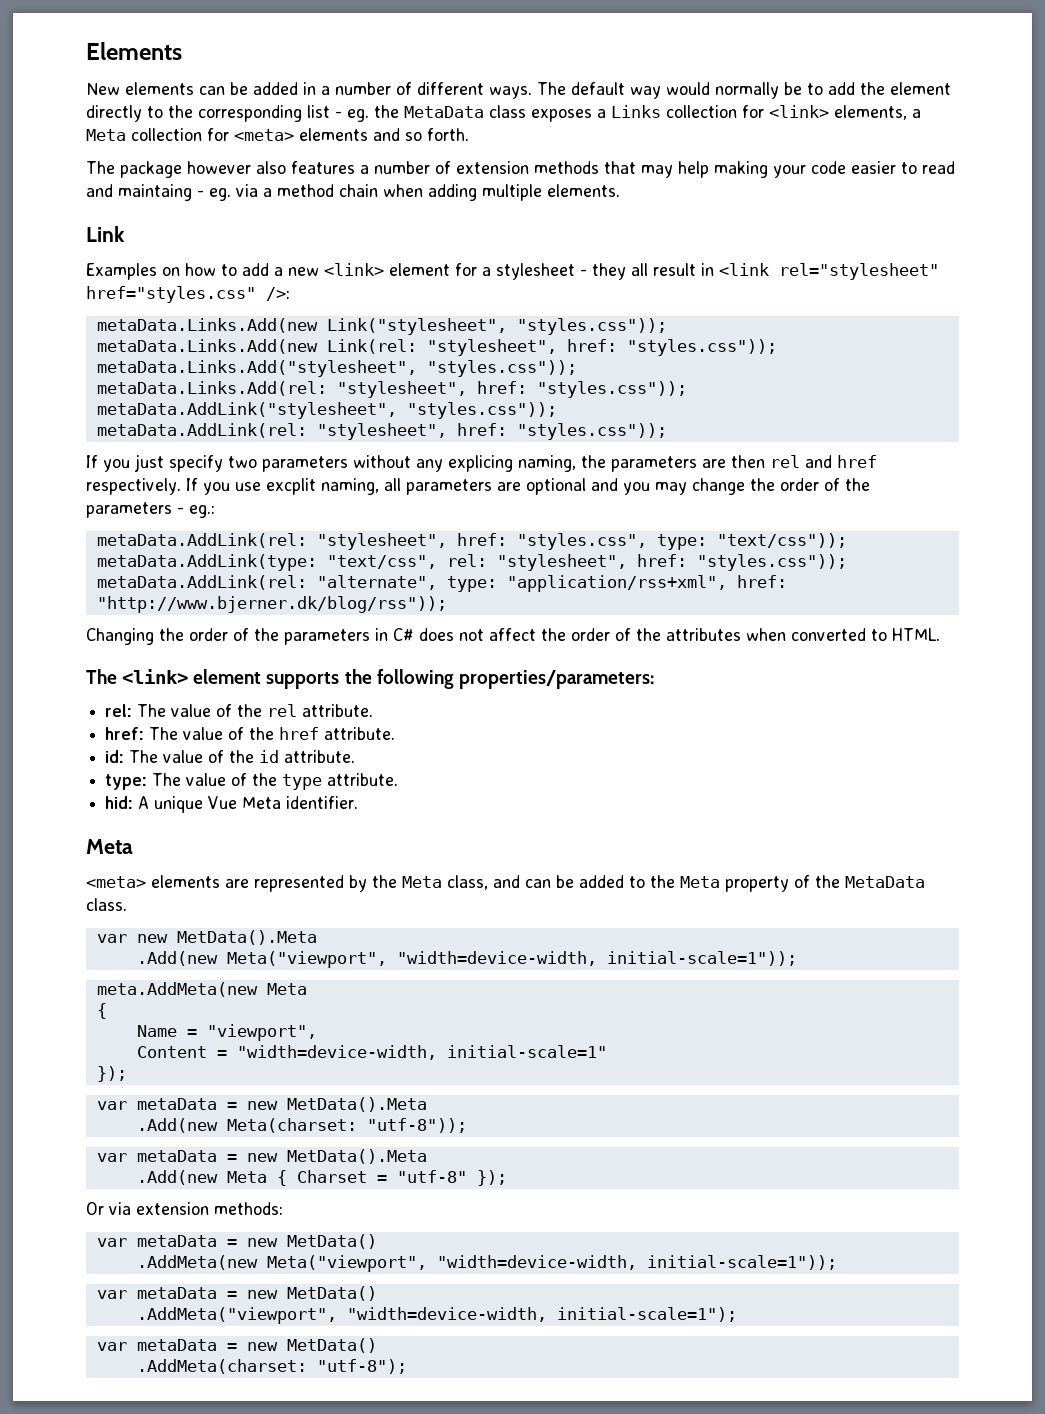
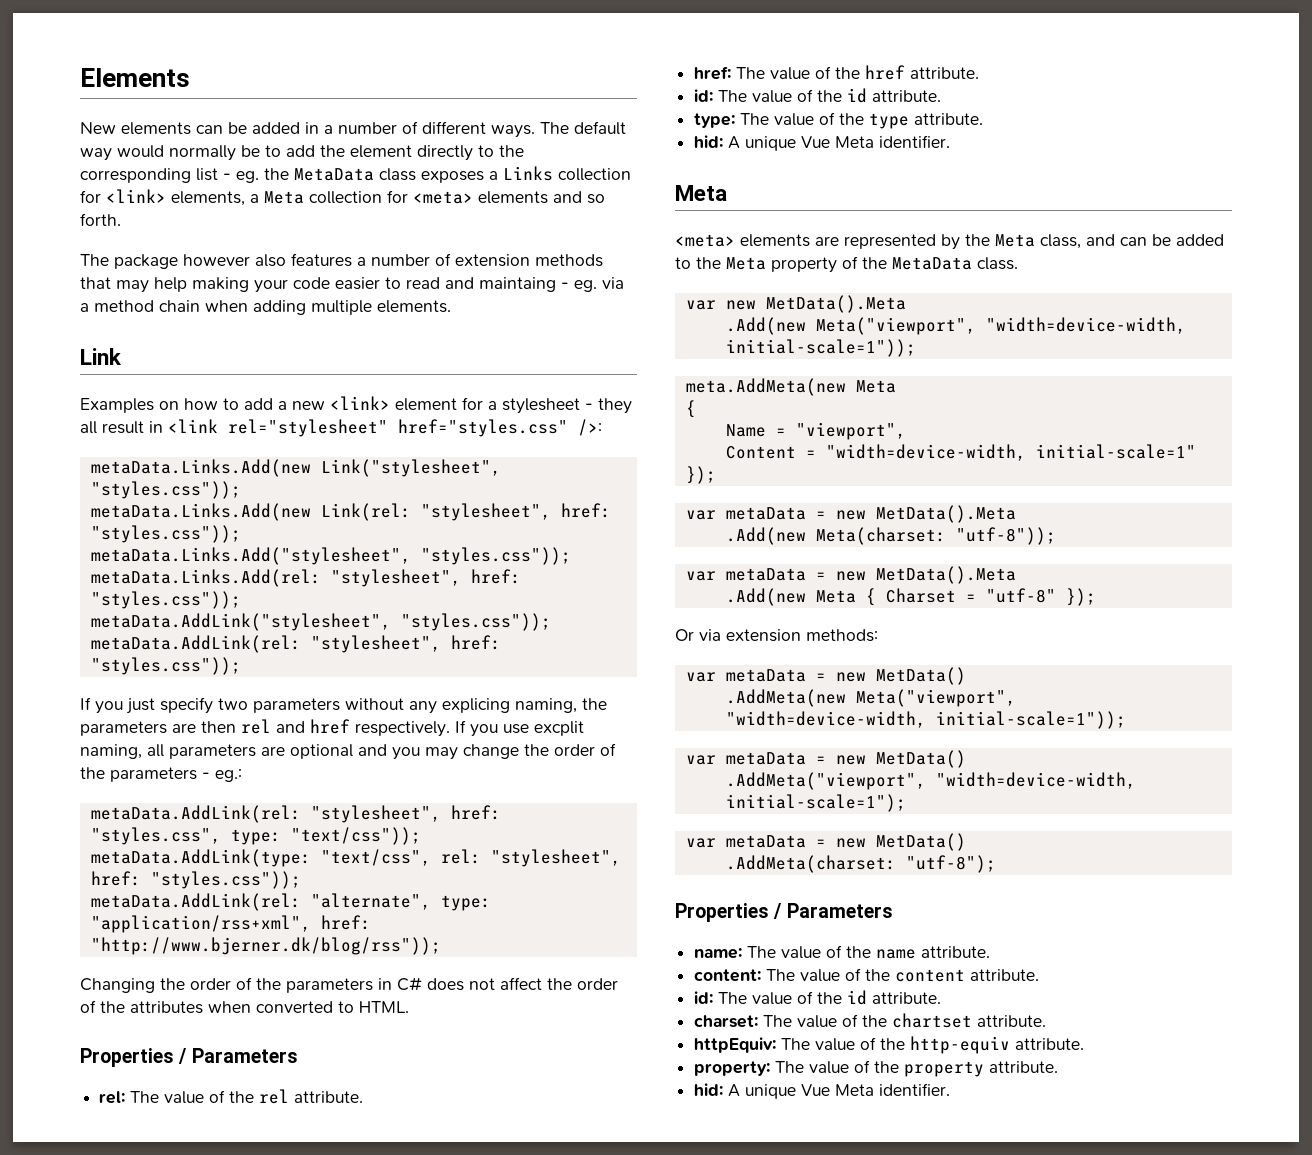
[86,669,654,689] The <link> element supports the following properties/parameters: -> [80,1048,298,1067] Properties / Parameters
(407, 1366) none -> [675,903,893,922] [694,945,991,959] [694,968,1040,982] [694,990,942,1005] [694,1013,1047,1028] [694,1036,1085,1054] [694,1060,1059,1077] [694,1083,951,1099] // Properties / Parameters // name: The value of the name attribute. // content: The value of the content attribute. // id: The value of the id attribute. // charset: The value of the chartset attribute. // httpEquiv: The value of the http-equiv attribute. // property: The value of the property attribute. // hid: A unique Vue Meta identifier.

